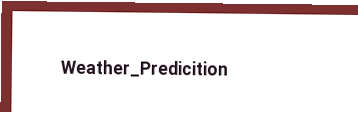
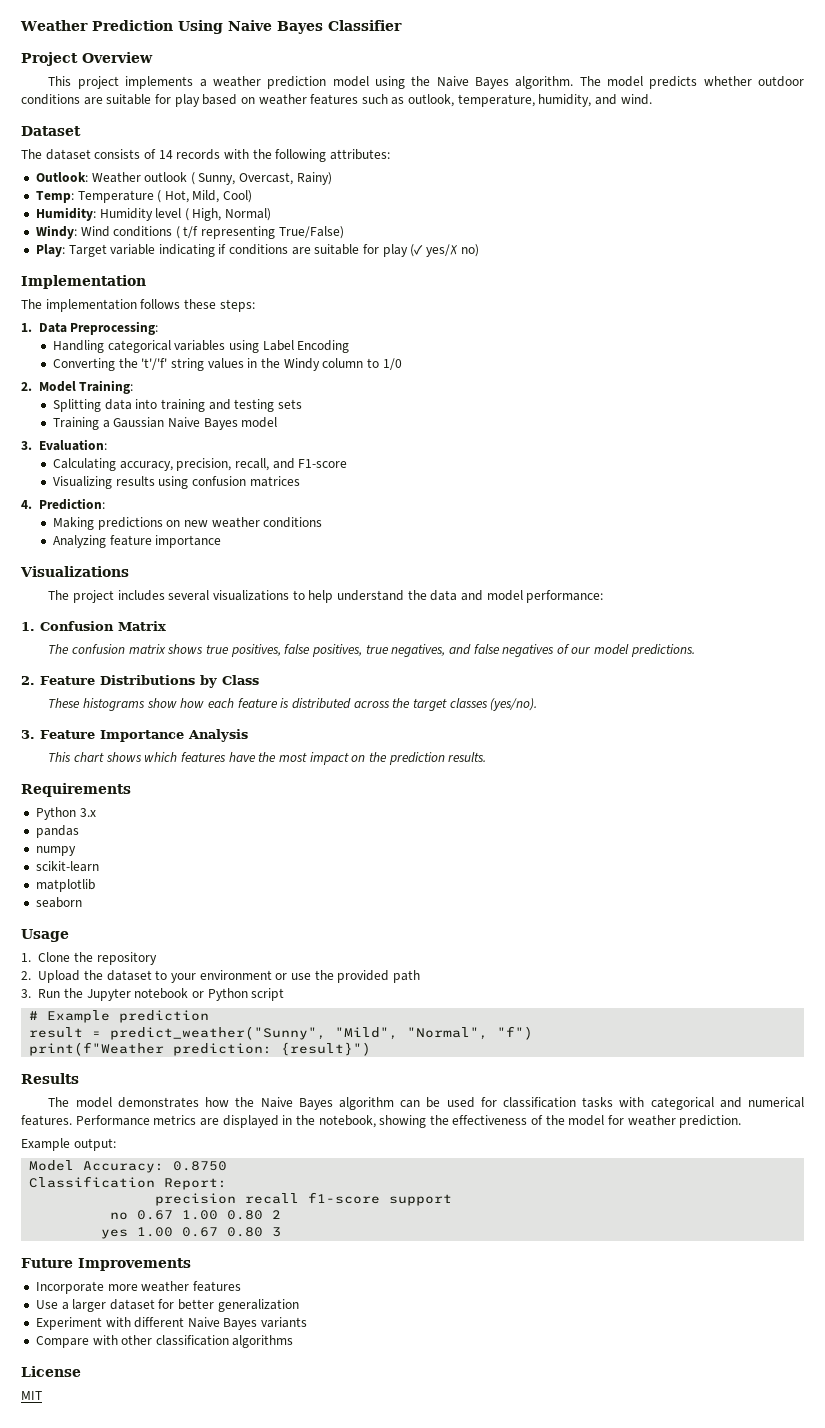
[60,59,228,78] Weather_Predicition -> [20,20,402,34] [21,52,153,66] [48,76,805,89] [21,94,652,107] [21,126,81,136] [21,149,390,162] [35,172,332,185] [35,190,253,203] [35,207,272,221] [35,225,344,239] [35,244,479,257] [21,275,146,289] [21,299,255,312] [21,321,159,335] [53,340,350,353] [53,358,402,371] [21,380,134,394] [53,399,303,412] [53,417,278,430] [21,439,107,451] [53,458,348,471] [53,476,300,489] [21,498,105,510] [53,517,323,530] [53,535,222,548] [20,566,129,577] [48,590,604,603] [21,621,166,631] [48,644,695,657] [21,675,259,688] [48,698,538,711] [21,729,248,742] [48,752,487,765] [21,783,131,797] [35,807,96,820] [35,825,79,838] [35,846,76,856] [35,861,99,872] [35,879,95,892] [35,897,82,908] [21,929,69,942] [21,952,157,965] [21,970,420,983] [21,988,285,1001] [29,1010,210,1023] [29,1026,534,1040] [29,1042,372,1056] [21,1073,79,1084] [48,1097,804,1110] [21,1115,742,1128] [21,1138,116,1151] [29,1160,228,1173] [29,1176,228,1190] [155,1192,453,1206] [110,1210,282,1220] [101,1227,282,1239] [21,1258,191,1271] [35,1281,241,1294] [35,1299,299,1312] [35,1317,308,1330] [35,1335,294,1348] [21,1366,81,1377] [21,1391,42,1400] Weather Prediction Using Naive Bayes Classifier // Project Overview // This project implements a weather prediction model using the Naive Bayes algorithm. The model predicts whether outdoor conditions are suitable for play based on weather features such as outlook, temperature, humidity, and wind. // Dataset // The dataset consists of 14 records with the following attributes: // Outlook: Weather outlook ( Sunny, Overcast, Rainy) // Temp: Temperature ( Hot, Mild, Cool) // Humidity: Humidity level ( High, Normal) // Windy: Wind conditions ( t/f representing True/False) // Play: Target variable indicating if conditions are suitable for play (✓ yes/✗ no) // Implementation // The implementation follows these steps: // 1. Data Preprocessing: // Handling categorical variables using Label Encoding // Converting the 't'/'f' string values in the Windy column to 1/0 // 2. Model Training: // Splitting data into training and testing sets // Training a Gaussian Naive Bayes model // 3. Evaluation: // Calculating accuracy, precision, recall, and F1-score // Visualizing results using confusion matrices // 4. Prediction: // Making predictions on new weather conditions // Analyzing feature importance // Visualizations // The project includes several visualizations to help understand the data and model performance: // 1. Confusion Matrix // The confusion matrix shows true positives, false positives, true negatives, and false negatives of our model predictions. // 2. Feature Distributions by Class // These histograms show how each feature is distributed across the target classes (yes/no). // 3. Feature Importance Analysis // This chart shows which features have the most impact on the prediction results. // Requirements // Python 3.x // pandas // numpy // scikit-learn // matplotlib // seaborn // Usage // 1. Clone the repository // 2. Upload the dataset to your environment or use the provided path // 3. Run the Jupyter notebook or Python script // # Example prediction // result = predict_weather("Sunny", "Mild", "Normal", "f") // print(f"Weather prediction: {result}") // Results // The model demonstrates how the Naive Bayes algorithm can be used for classification tasks with categorical and numerical features. Performance metrics are displayed in the notebook, showing the effectiveness of the model for weather prediction. // Example output: // Model Accuracy: 0.8750 // Classification Report: // precision recall f1-score support // no 0.67 1.00 0.80 2 // yes 1.00 0.67 0.80 3 // Future Improvements // Incorporate more weather features // Use a larger dataset for better generalization // Experiment with different Naive Bayes variants // Compare with other classification algorithms // License // MIT

